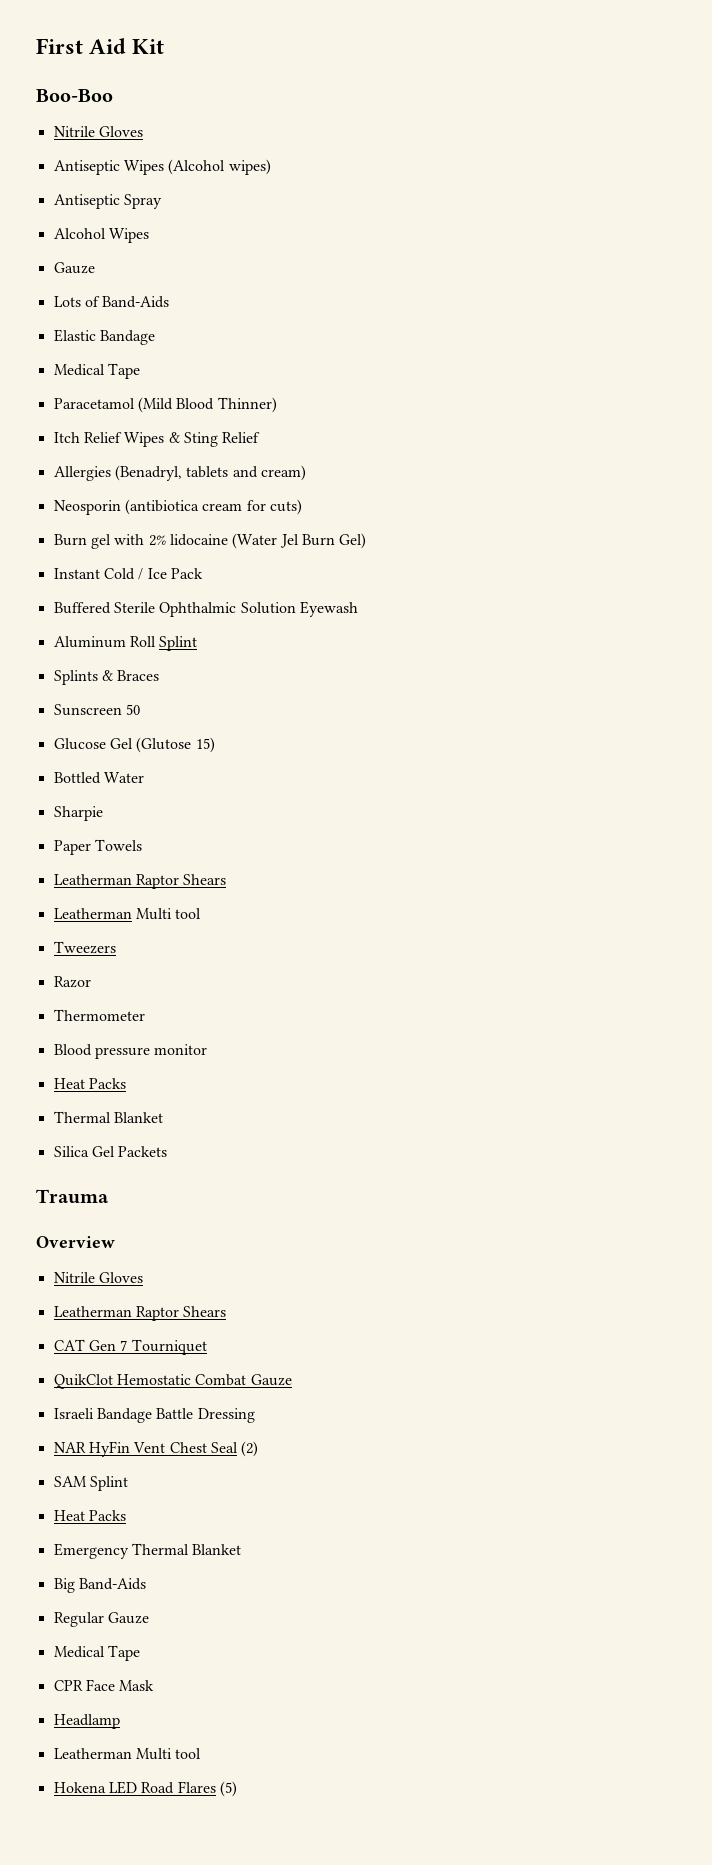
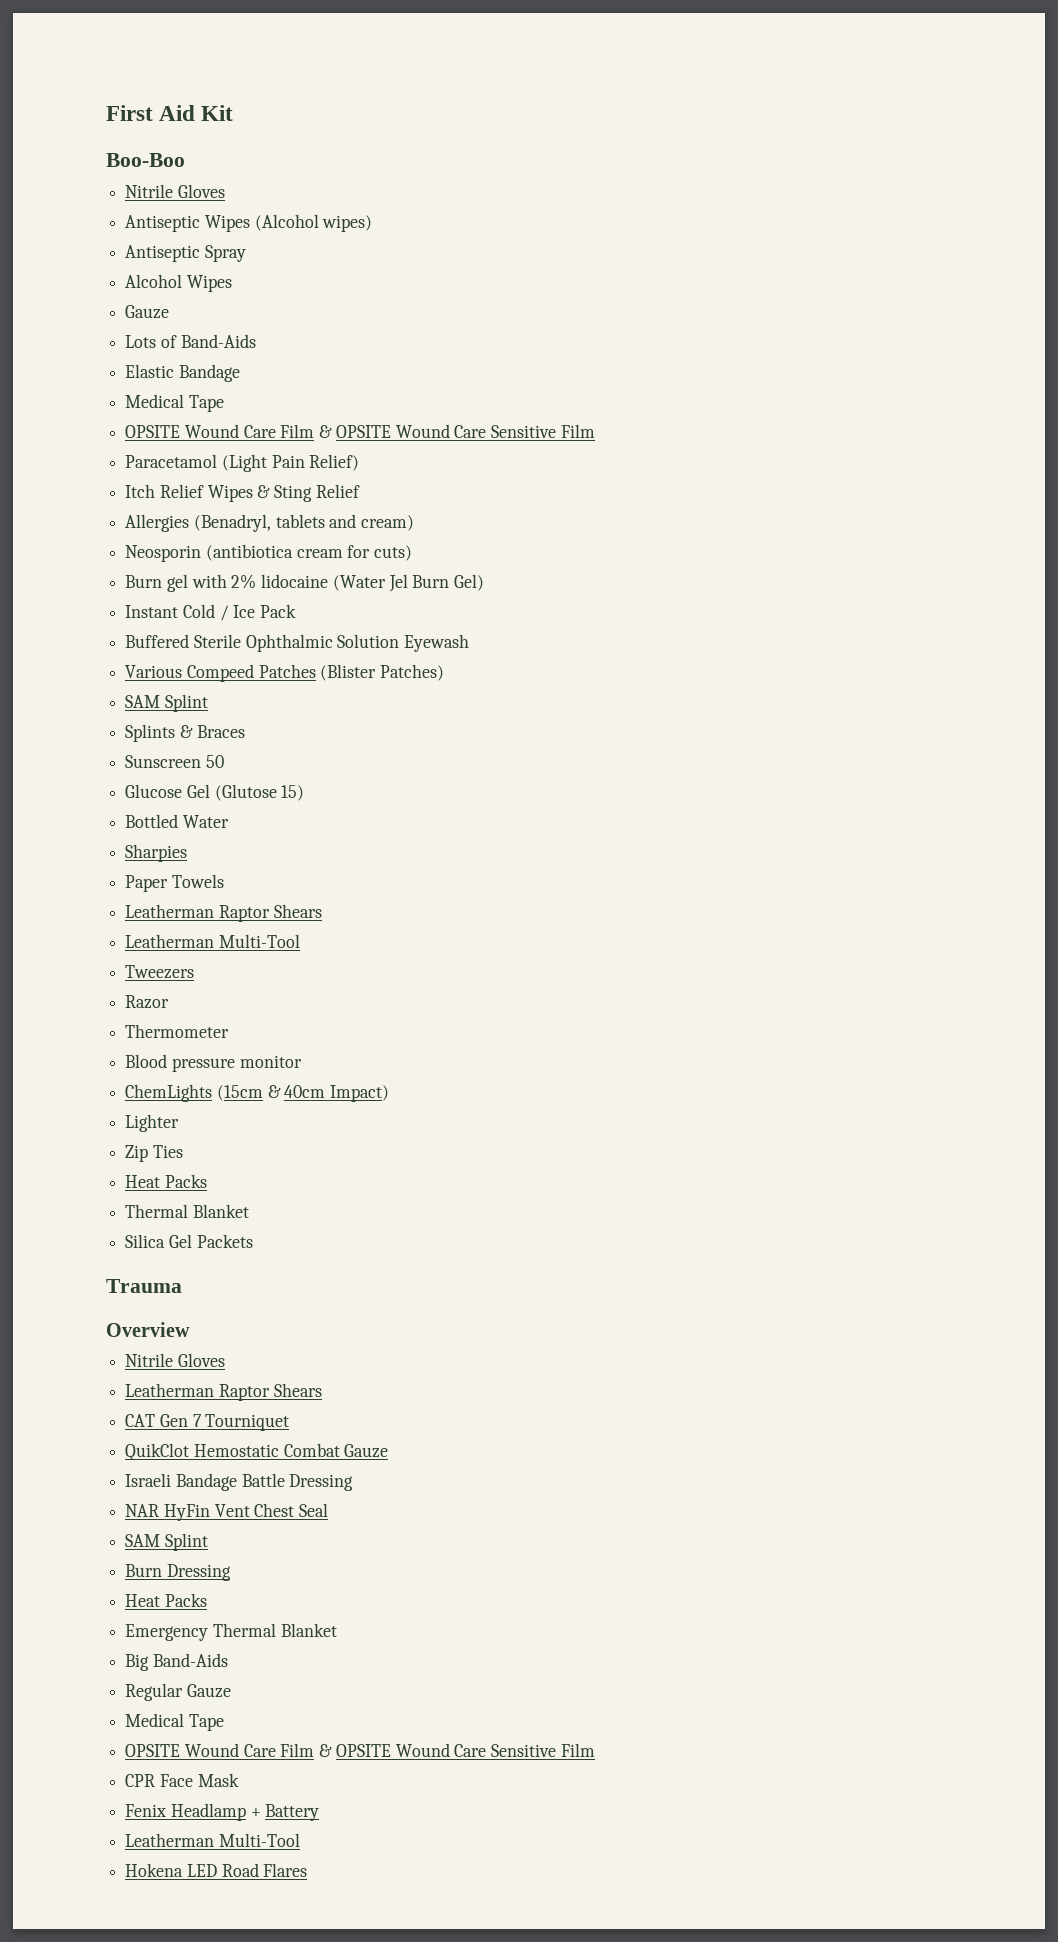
[53,397,277,413] Paracetamol (Mild Blood Thinner) -> [125,424,595,438] [125,454,360,472] OPSITE Wound Care Film & OPSITE Wound Care Sensitive Film // Paracetamol (Light Pain Relief)
[53,636,156,648] Aluminum Roll -> [125,664,445,682] [125,695,161,708] Various Compeed Patches (Blister Patches) // SAM
[53,806,103,821] Sharpie -> [125,844,188,862] Sharpies
[135,908,202,920] Multi tool -> [218,934,300,948] Multi-Tool
(208, 1049) none -> [125,1084,390,1102] [125,1114,180,1132] [125,1145,183,1162] // ChemLights (15cm & 40cm Impact) // Lighter // Zip Ties
[241,1441,259,1457] [53,1476,128,1491] (2) // SAM Splint -> [125,1533,208,1551] [125,1564,231,1581] // SAM Splint // Burn Dressing
(140, 1653) none -> [125,1743,595,1757] // OPSITE Wound Care Film & OPSITE Wound Care Sensitive Film
(155, 1685) none -> [125,1804,167,1817] Fenix
[53,1748,202,1760] // Leatherman Multi tool -> [250,1804,320,1821] [125,1833,300,1847] + Battery // Leatherman Multi-Tool
[219,1781,237,1797] (5) -> (308, 1870) none

